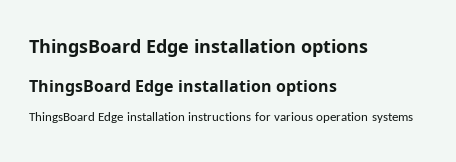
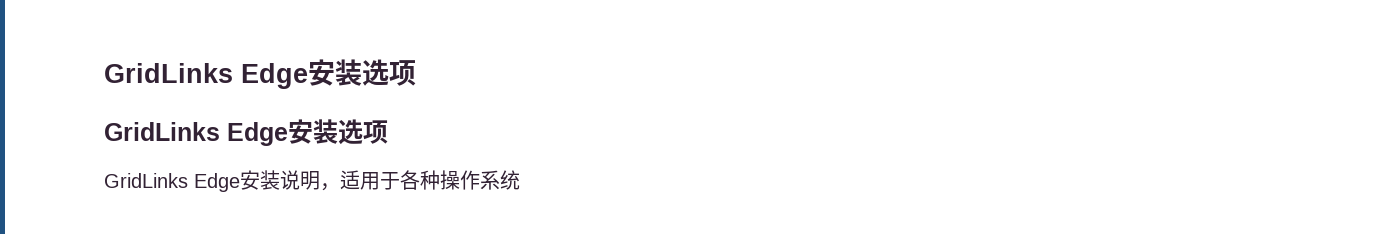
[29,39,368,57] [29,80,337,96] [29,112,413,123] ThingsBoard Edge installation options // ThingsBoard Edge installation options // ThingsBoard Edge installation instructions for various operation systems -> [104,59,416,89] [104,119,388,146] [104,170,520,192] GridLinks Edge安装选项 // GridLinks Edge安装选项 // GridLinks Edge安装说明，适用于各种操作系统

